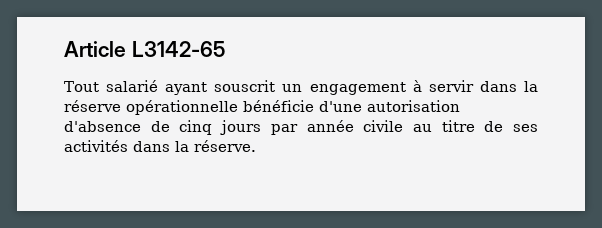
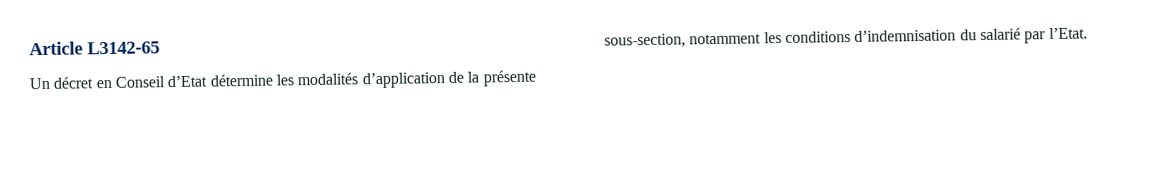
[64,80,538,95] [64,100,460,115] [64,120,538,135] [64,140,256,152] Tout salarié ayant souscrit un engagement à servir dans la réserve opérationnelle bénéficie d'une autorisation d'absence de cinq jours par année civile au titre de ses activités dans la réserve. -> [29,69,536,90] [604,27,1088,49] Un décret en Conseil d’Etat détermine les modalités d’application de la présente sous-section, notamment les conditions d’indemnisation du salarié par l’Etat.

